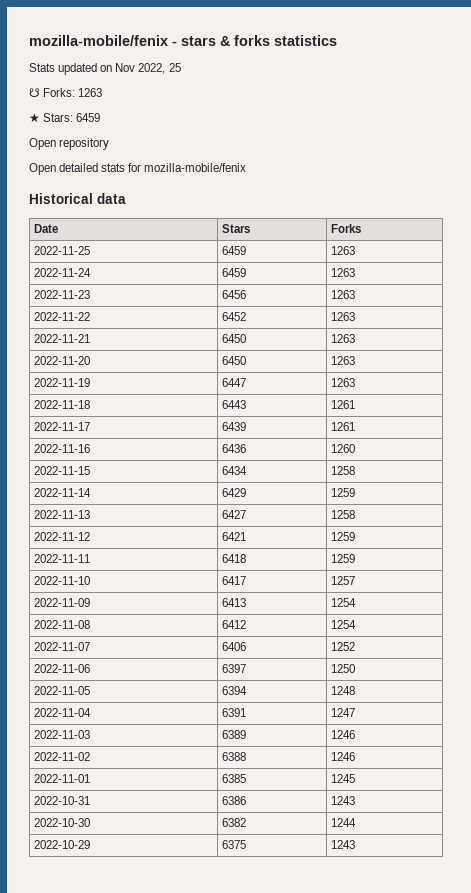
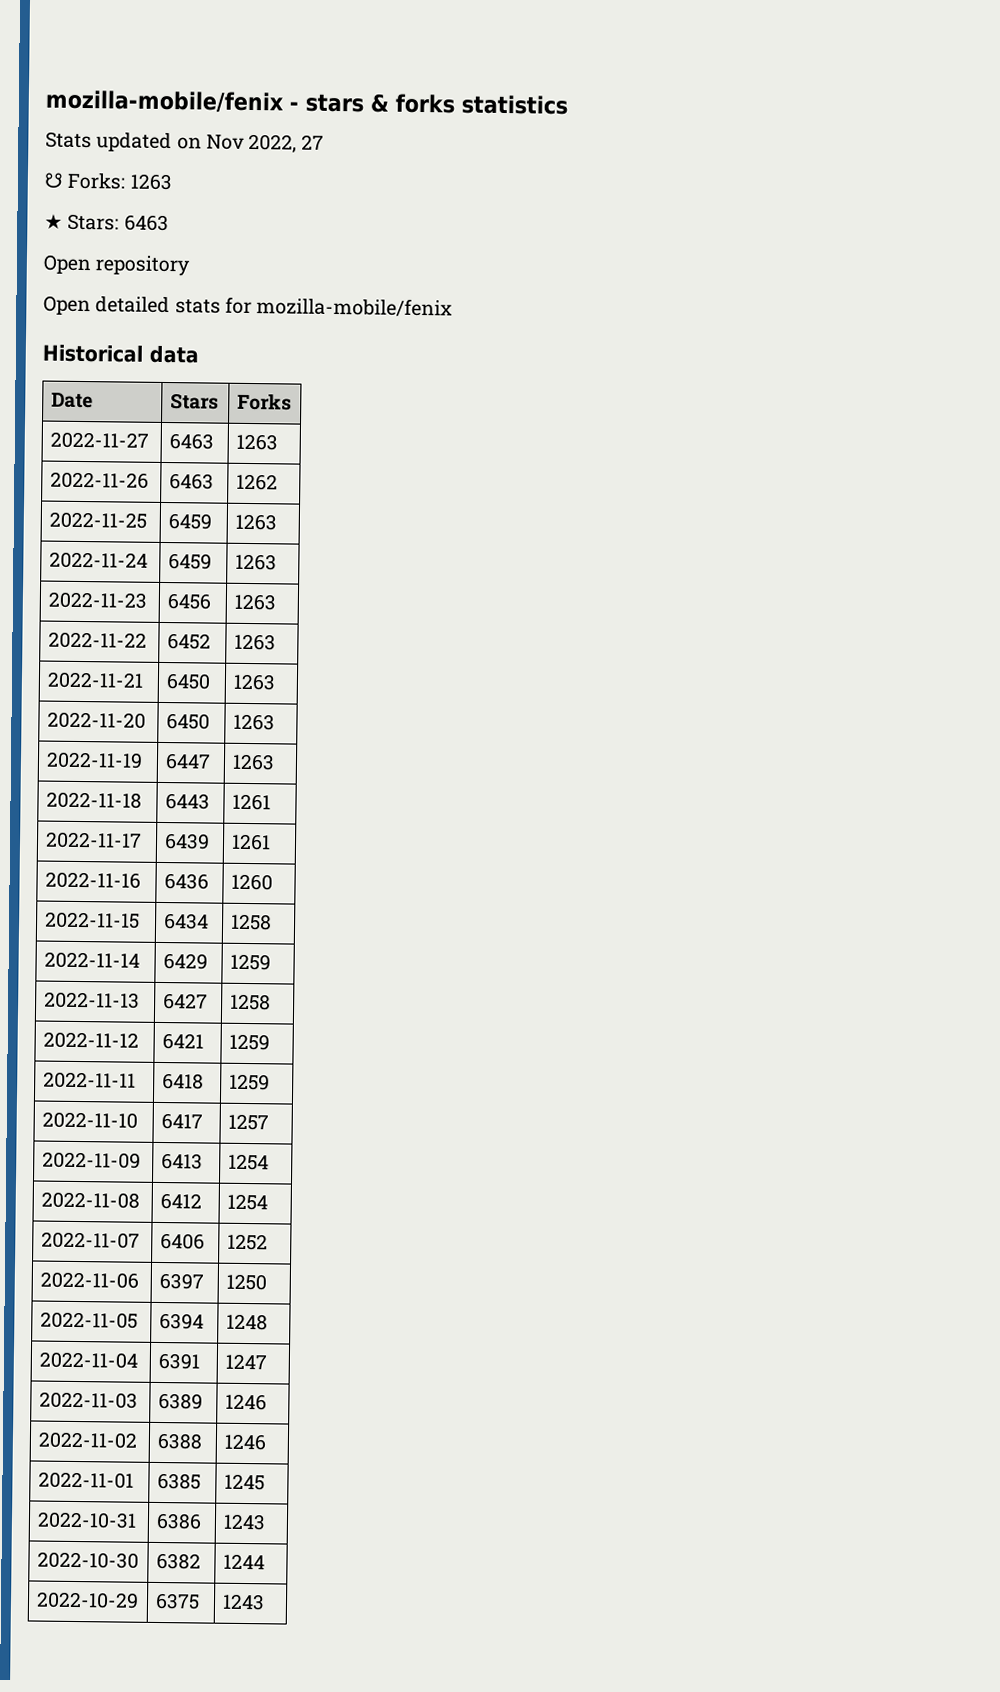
[168,63,181,72] 25 -> [301,134,325,150] 27
[76,113,101,122] 6459 -> [123,214,169,232] 6463
(361, 228) none -> [49,431,149,449] [168,433,214,450] [235,433,278,451] [49,471,149,489] [168,473,214,490] [235,473,278,491] // 2022-11-27 | 6463 | 1263 // 2022-11-26 | 6463 | 1262

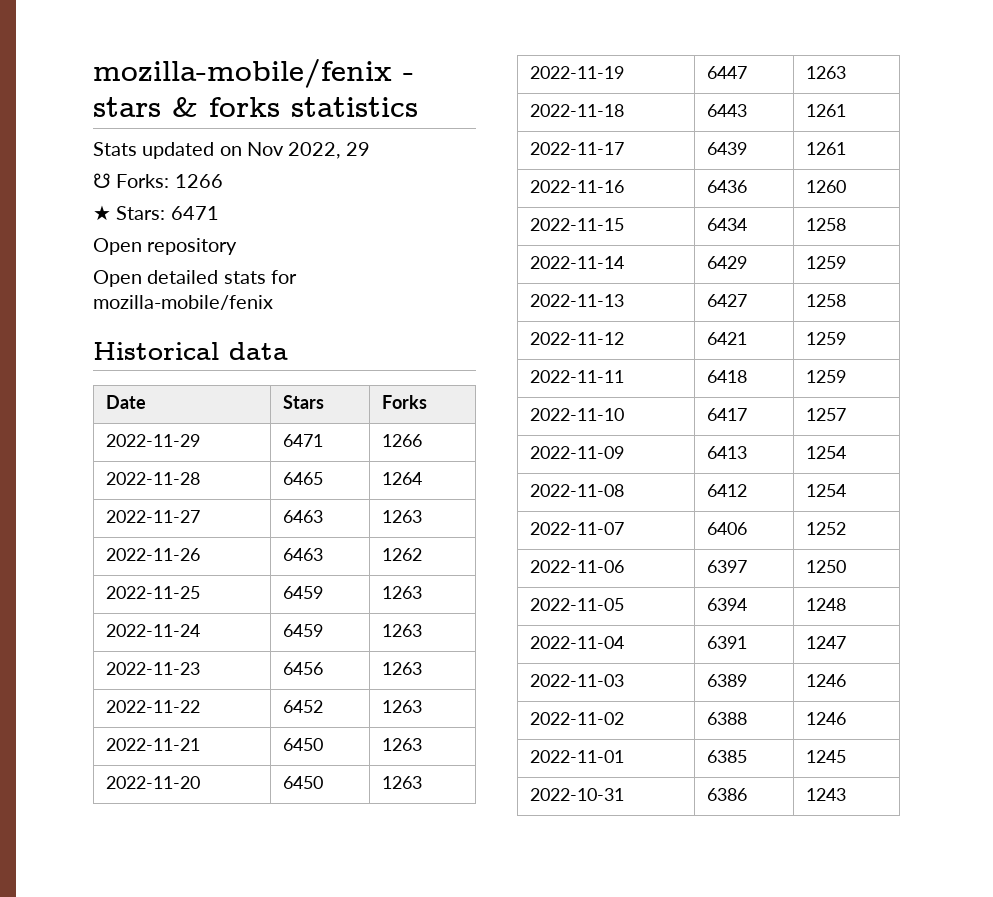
[301,134,325,150] 27 -> [346,142,371,156] 29
[129,173,172,191] 1263 -> [174,174,223,188] 1266
[123,214,169,232] 6463 -> [170,206,219,220] 6471
(292, 402) none -> [105,434,200,447] [282,434,323,447] [381,434,422,447] [105,472,200,485] [282,472,323,485] [381,472,422,485] // 2022-11-29 | 6471 | 1266 // 2022-11-28 | 6465 | 1264
[36,1551,139,1569] [155,1552,201,1570] [222,1553,265,1570] [35,1591,139,1609] [154,1592,200,1610] [221,1593,265,1611] // 2022-10-30 | 6382 | 1244 // 2022-10-29 | 6375 | 1243 -> (846, 794) none

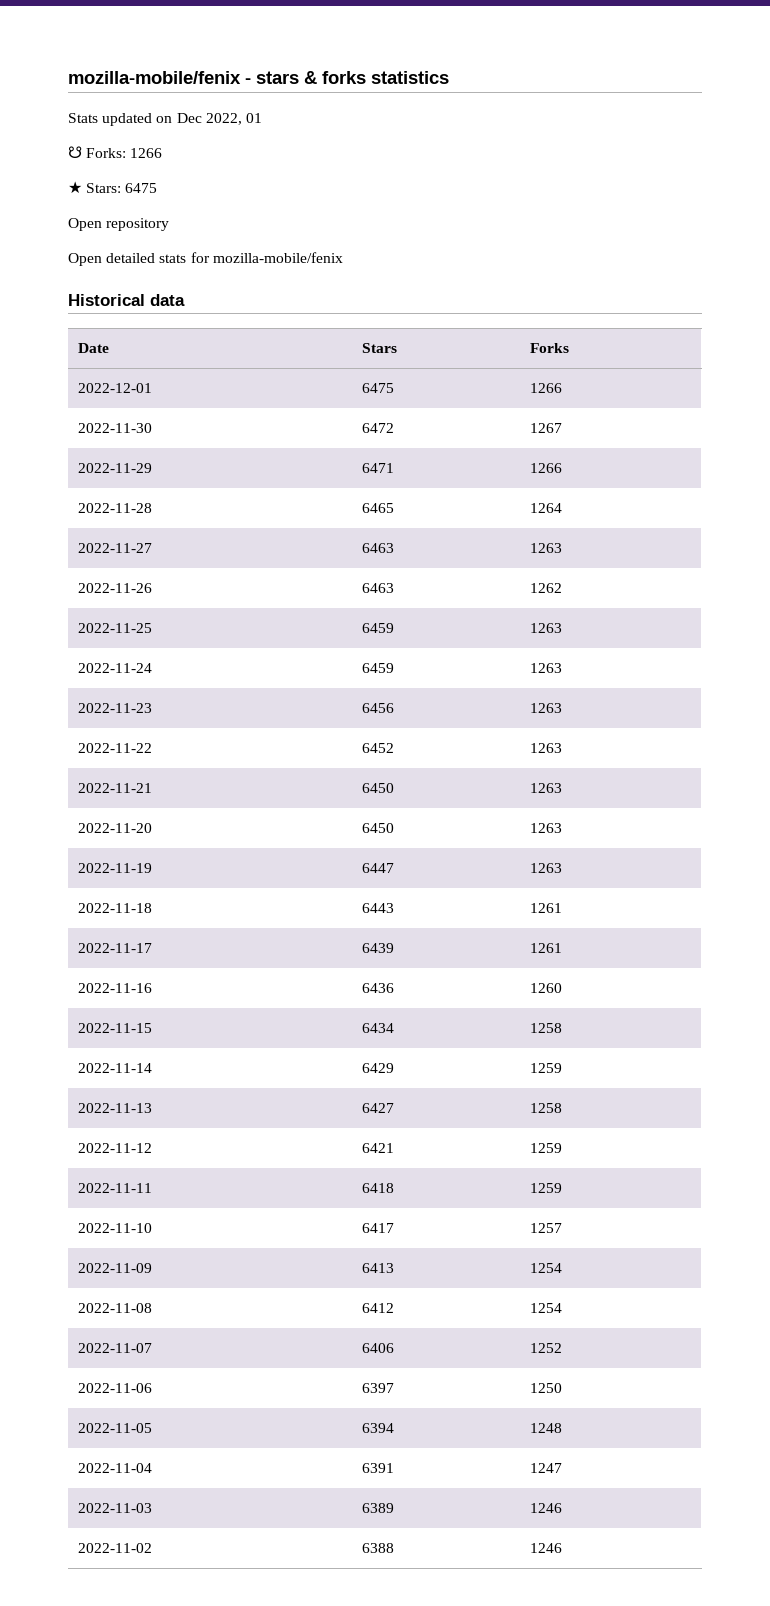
[246,142,371,159] Nov 2022, 29 -> [176,113,262,125] Dec 2022, 01
[170,206,219,220] 6471 -> [125,183,158,193] 6475
(427, 402) none -> [78,383,153,393] [362,383,395,393] [530,383,563,393] [78,423,153,433] [362,423,395,433] [530,423,563,433] // 2022-12-01 | 6475 | 1266 // 2022-11-30 | 6472 | 1267
[529,750,624,763] [706,750,747,763] [805,750,846,763] [529,788,624,801] [706,788,747,801] [805,788,846,801] // 2022-11-01 | 6385 | 1245 // 2022-10-31 | 6386 | 1243 -> (563, 1548) none

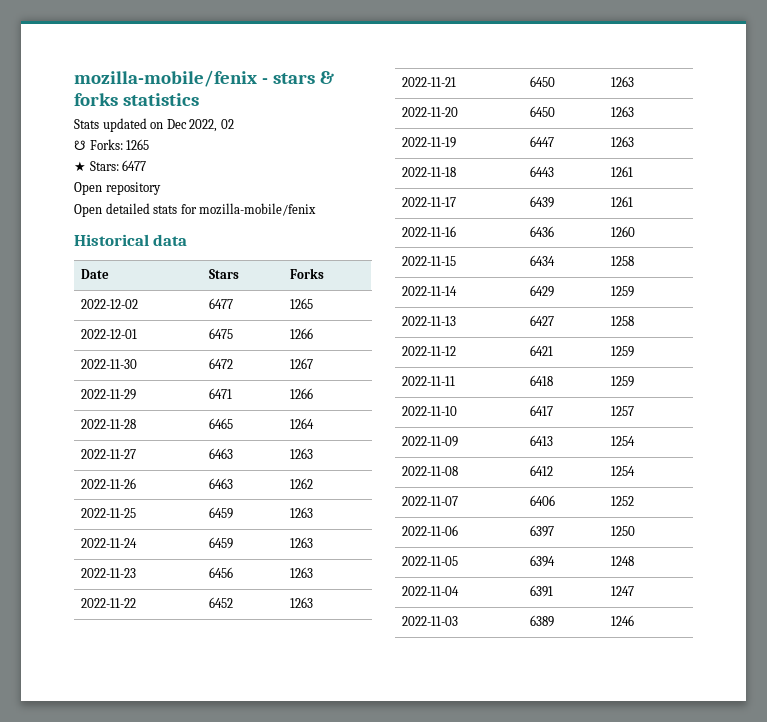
[245,113,262,123] 01 -> [220,119,234,129] 02
[130,148,163,158] 1266 -> [126,139,150,150] 1265
[125,183,158,193] 6475 -> [122,160,147,171] 6477
(570, 348) none -> [81,299,139,309] [209,298,234,309] [290,298,314,309] // 2022-12-02 | 6477 | 1265
[78,1543,153,1553] [362,1543,395,1553] [530,1543,563,1553] // 2022-11-02 | 6388 | 1246 -> (635, 620) none

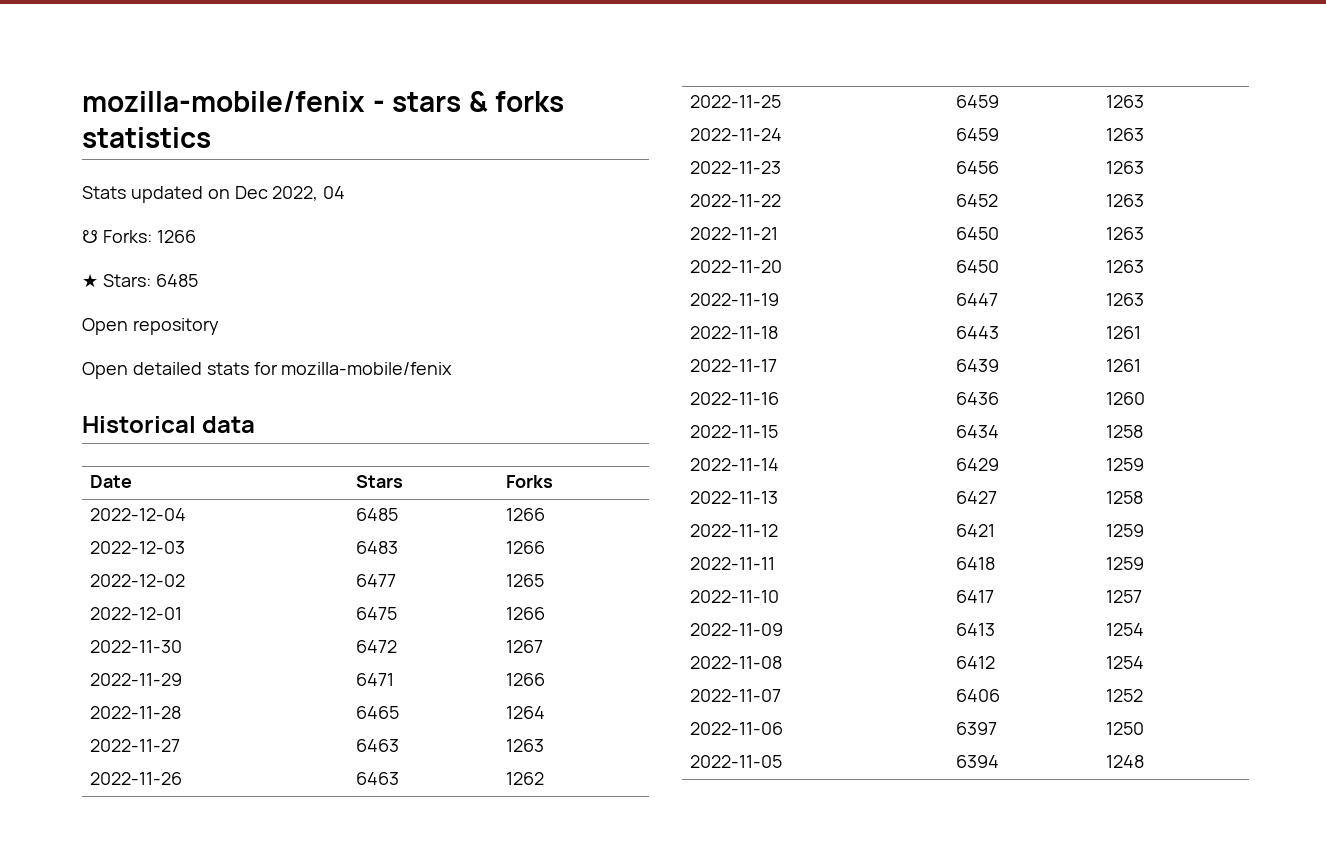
[220,119,234,129] 02 -> [323,186,346,199] 04
[126,139,150,150] 1265 -> [156,230,196,243] 1266
[122,160,147,171] 6477 -> [155,274,198,287] 6485
(325, 273) none -> [89,508,186,521] [355,508,398,521] [505,508,545,521] [89,541,185,554] [355,541,398,554] [505,541,545,554] // 2022-12-04 | 6485 | 1266 // 2022-12-03 | 6483 | 1266
[402,586,460,596] [530,585,554,597] [611,586,635,596] [402,616,459,626] [530,615,555,627] [611,615,635,626] // 2022-11-04 | 6391 | 1247 // 2022-11-03 | 6389 | 1246 -> (1144, 761) none

